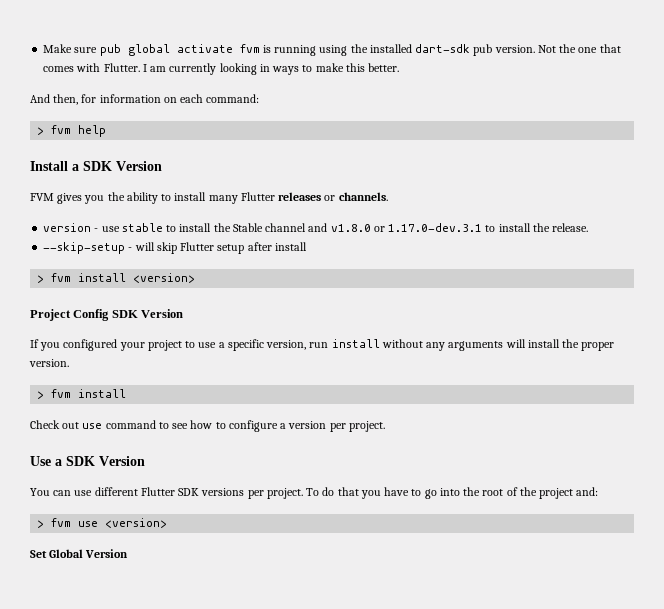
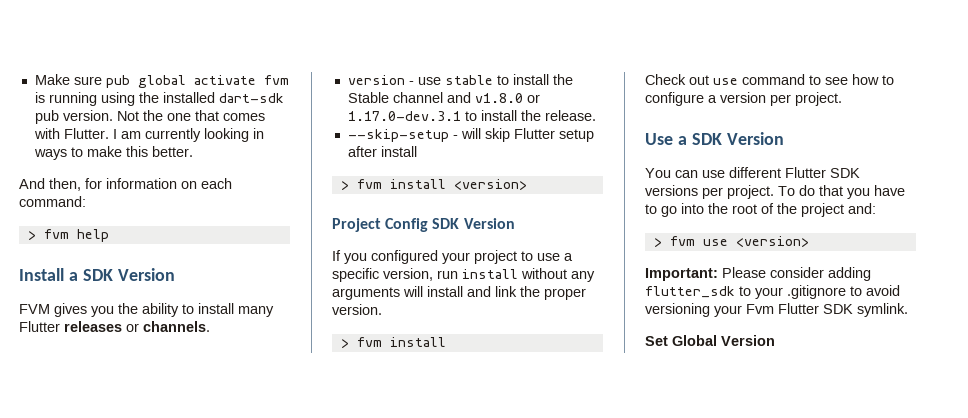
(560, 343) none -> [467,286,517,297] and link
(168, 523) none -> [645,267,871,281] [645,285,900,299] [645,303,908,317] // Important: Please consider adding flutter_sdk to your .gitignore to avoid versioning your Fvm Flutter SDK symlink.

